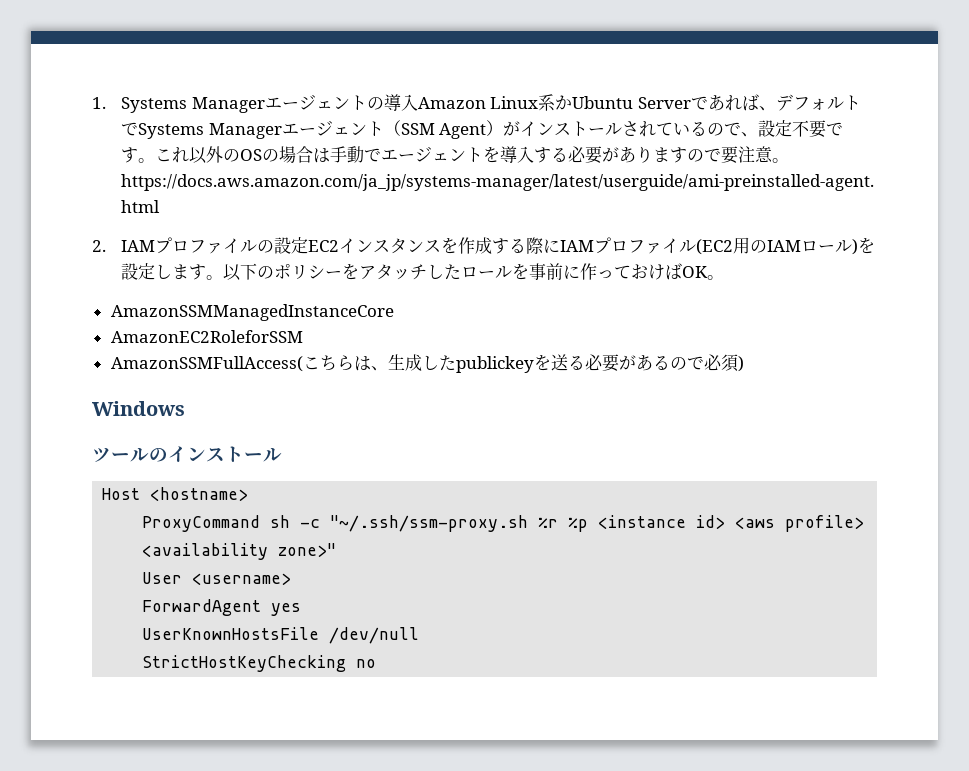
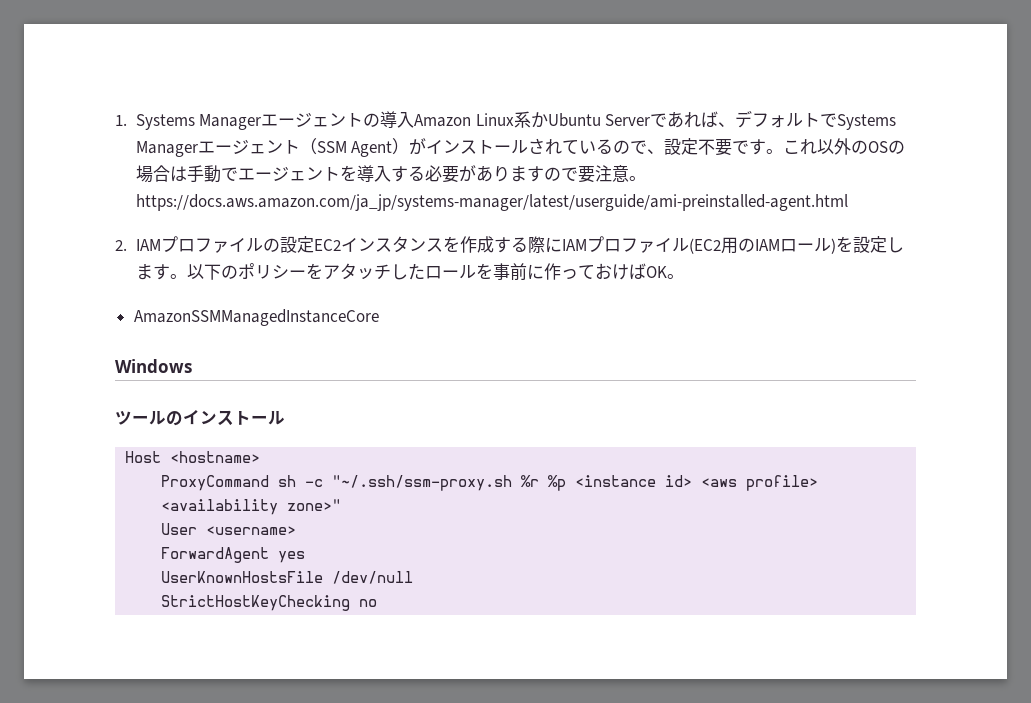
[110,330,303,343] [110,354,744,373] // AmazonEC2RoleforSSM // AmazonSSMFullAccess(こちらは、生成したpublickeyを送る必要があるので必須) -> (379, 317) none

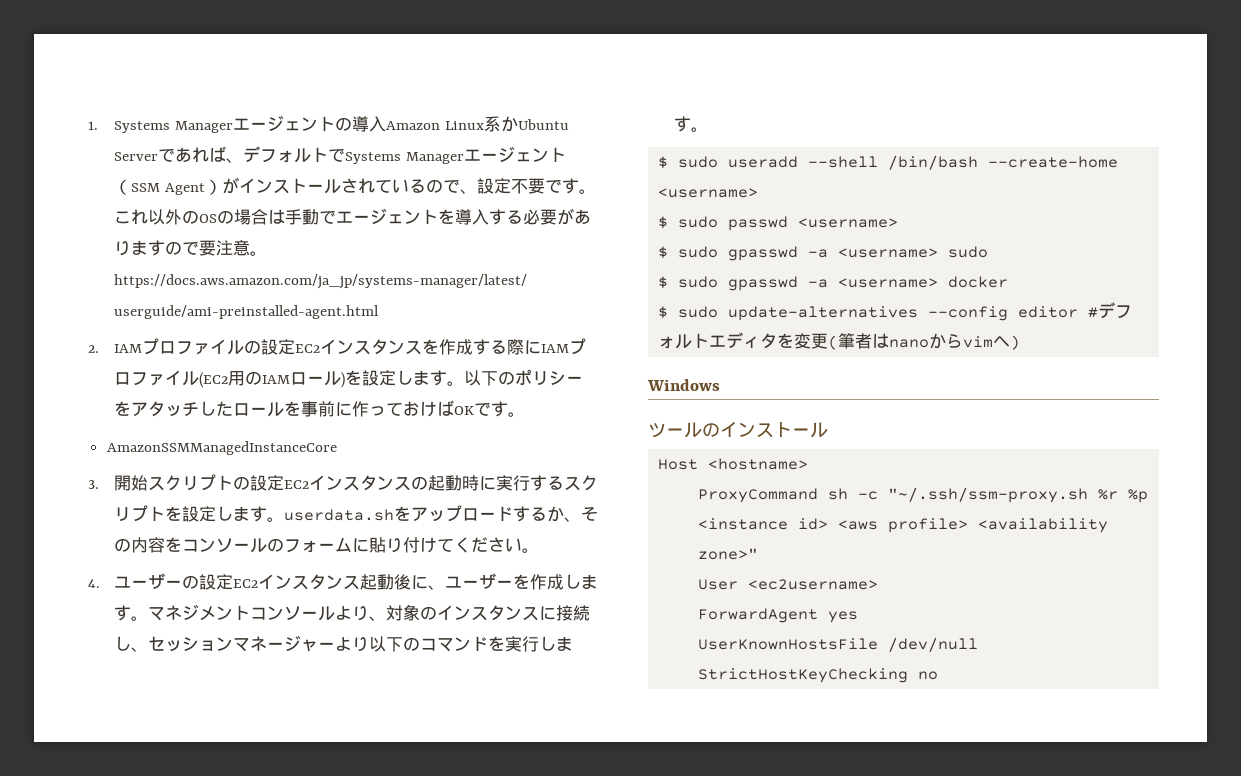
(667, 272) none -> [474,401,509,417] です
(379, 317) none -> [88,474,599,491] [114,505,599,522] [114,537,540,553] [88,573,599,590] [114,604,591,621] [114,635,574,652] [674,116,709,132] [658,155,1119,170] [658,188,759,198] [658,216,899,231] [658,246,989,261] [658,276,1009,291] [658,302,1133,321] [658,332,1021,350] // 3.開始スクリプトの設定EC2インスタンスの起動時に実行するスクリプトを設定します。userdata.shをアップロードするか、その内容をコンソールのフォームに貼り付けてください。 // 4.ユーザーの設定EC2インスタンス起動後に、ユーザーを作成します。マネジメントコンソールより、対象のインスタンスに接続し、セッションマネージャーより以下のコマンドを実行します。 // $ sudo useradd --shell /bin/bash --create-home <username> // $ sudo passwd <username> // $ sudo gpasswd -a <username> sudo // $ sudo gpasswd -a <username> docker // $ sudo update-alternatives --config editor #デフォルトエディタを変更(筆者はnanoからvimへ)
[206,526,297,535] <username> -> [748,579,879,590] <ec2username>

